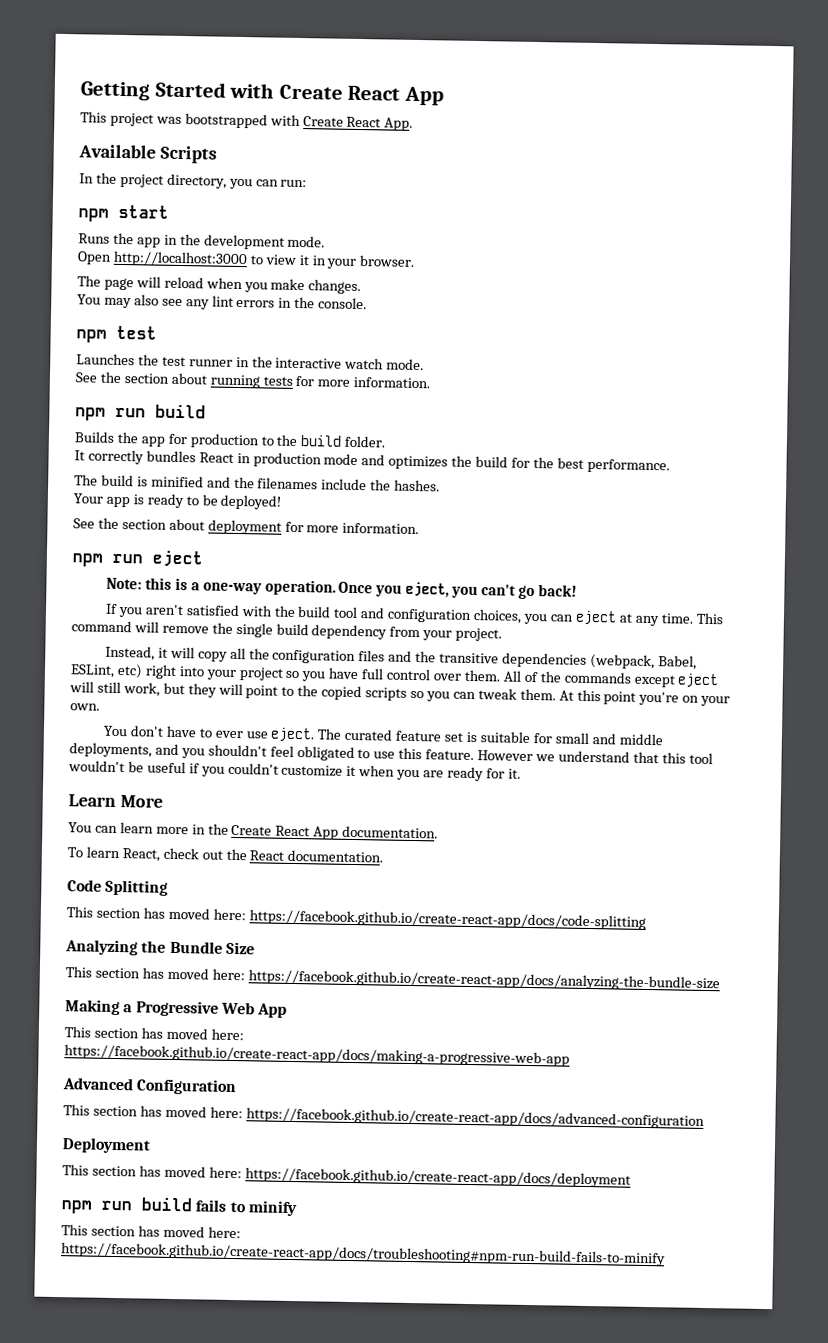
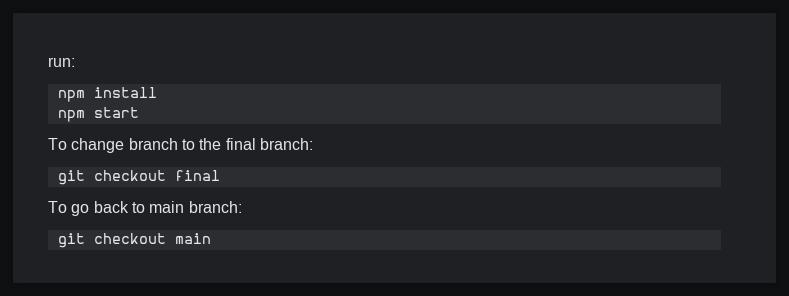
[80,81,444,106] [80,111,414,131] [78,144,217,164] [79,172,308,190] [78,204,169,222] [78,232,326,250] [77,250,416,269] [77,275,362,295] [77,294,368,310] [76,325,157,343] [76,353,425,371] [75,371,431,389] [75,404,206,421] [74,431,386,449] [74,449,670,474] [74,474,441,492] [73,493,282,510] [73,517,420,535] [72,550,204,567] [105,577,577,600] [104,603,724,627] [71,620,503,642] [104,645,697,670] [70,663,719,689] [69,681,731,707] [70,703,100,711] [102,725,663,746] [69,742,713,765] [68,760,521,782] [68,794,163,808] [68,822,439,840] [67,846,384,863] [67,879,169,896] [66,906,646,930] [65,939,255,956] [65,966,720,992] [65,999,288,1018] [64,1026,244,1041] [64,1044,570,1067] [62,1077,238,1096] [63,1104,705,1129] [62,1137,151,1154] [62,1164,631,1188] [61,1197,298,1217] [61,1224,241,1239] [61,1242,666,1267] Getting Started with Create React App // This project was bootstrapped with Create React App. // Available Scripts // In the project directory, you can run: // npm start // Runs the app in the development mode. // Open http://localhost:3000 to view it in your browser. // The page will reload when you make changes. // You may also see any lint errors in the console. // npm test // Launches the test runner in the interactive watch mode. // See the section about running tests for more information. // npm run build // Builds the app for production to the build folder. // It correctly bundles React in production mode and optimizes the build for the best performance. // The build is minified and the filenames include the hashes. // Your app is ready to be deployed! // See the section about deployment for more information. // npm run eject // Note: this is a one-way operation. Once you eject, you can't go back! // If you aren't satisfied with the build tool and configuration choices, you can eject at any time. This command will remove the single build dependency from your project. // Instead, it will copy all the configuration files and the transitive dependencies (webpack, Babel, ESLint, etc) right into your project so you have full control over them. All of the commands except eject will still work, but they will point to the copied scripts so you can tweak them. At this point you're on your own. // You don't have to ever use eject. The curated feature set is suitable for small and middle deployments, and you shouldn't feel obligated to use this feature. However we understand that this tool wouldn't be useful if you couldn't customize it when you are ready for it. // Learn More // You can learn more in the Create React App documentation. // To learn React, check out the React documentation. // Code Splitting // This section has moved here: https://facebook.github.io/create-react-app/docs/code-splitting // Analyzing the Bundle Size // This section has moved here: https://facebook.github.io/create-react-app/docs/analyzing-the-bundle-size // Making a Progressive Web App // This section has moved here: https://facebook.github.io/create-react-app/docs/making-a-progressive-web-app // Advanced Configuration // This section has moved here: https://facebook.github.io/create-react-app/docs/advanced-configuration // Deployment // This section has moved here: https://facebook.github.io/create-react-app/docs/deployment // npm run build fails to minify // This section has moved here: https://facebook.github.io/create-react-app/docs/troubleshooting#npm-run-build-fails-to-minify -> [48,57,75,67] [57,87,157,102] [57,107,139,122] [48,138,313,153] [57,170,220,185] [48,201,242,216] [57,233,211,248] run: // npm install // npm start // To change branch to the final branch: // git checkout final // To go back to main branch: // git checkout main

